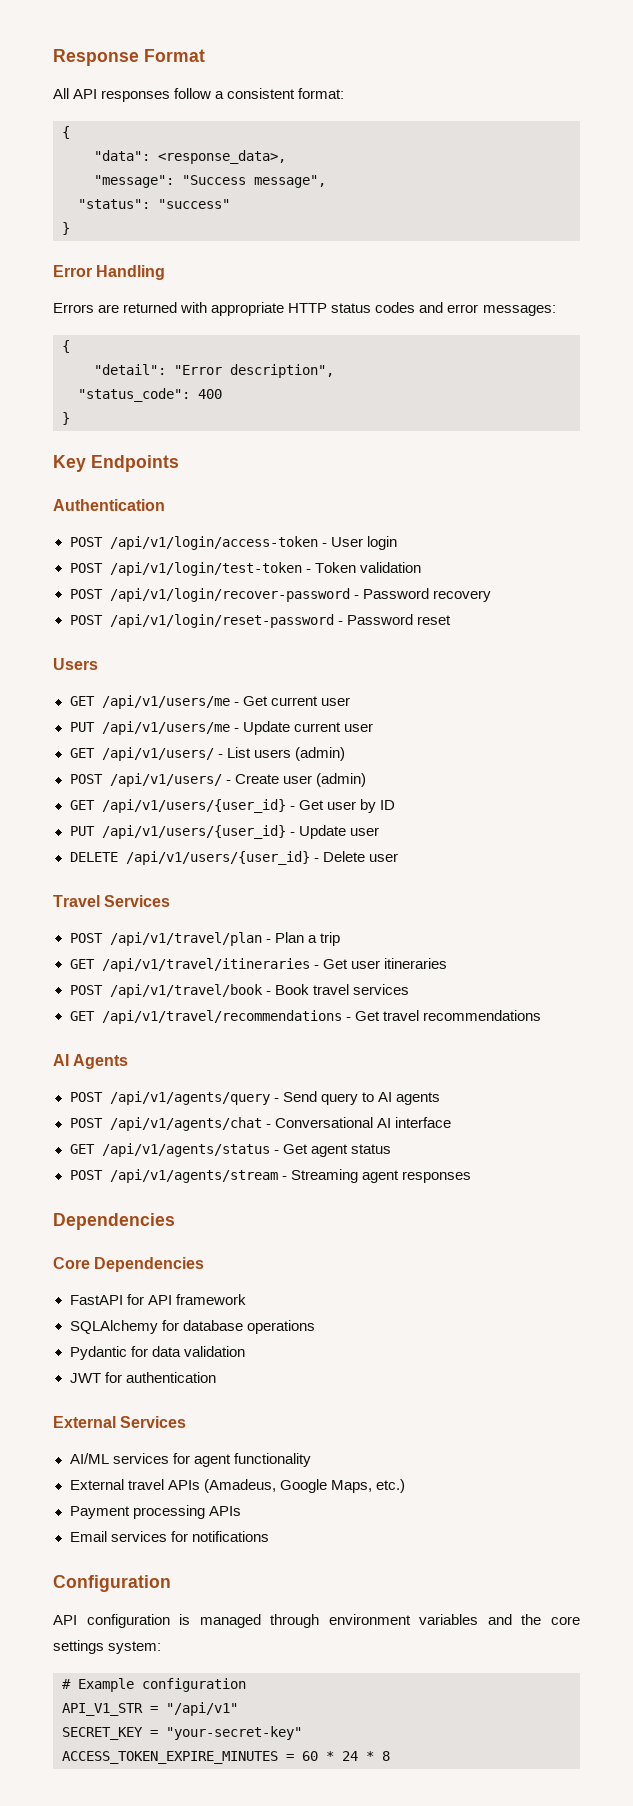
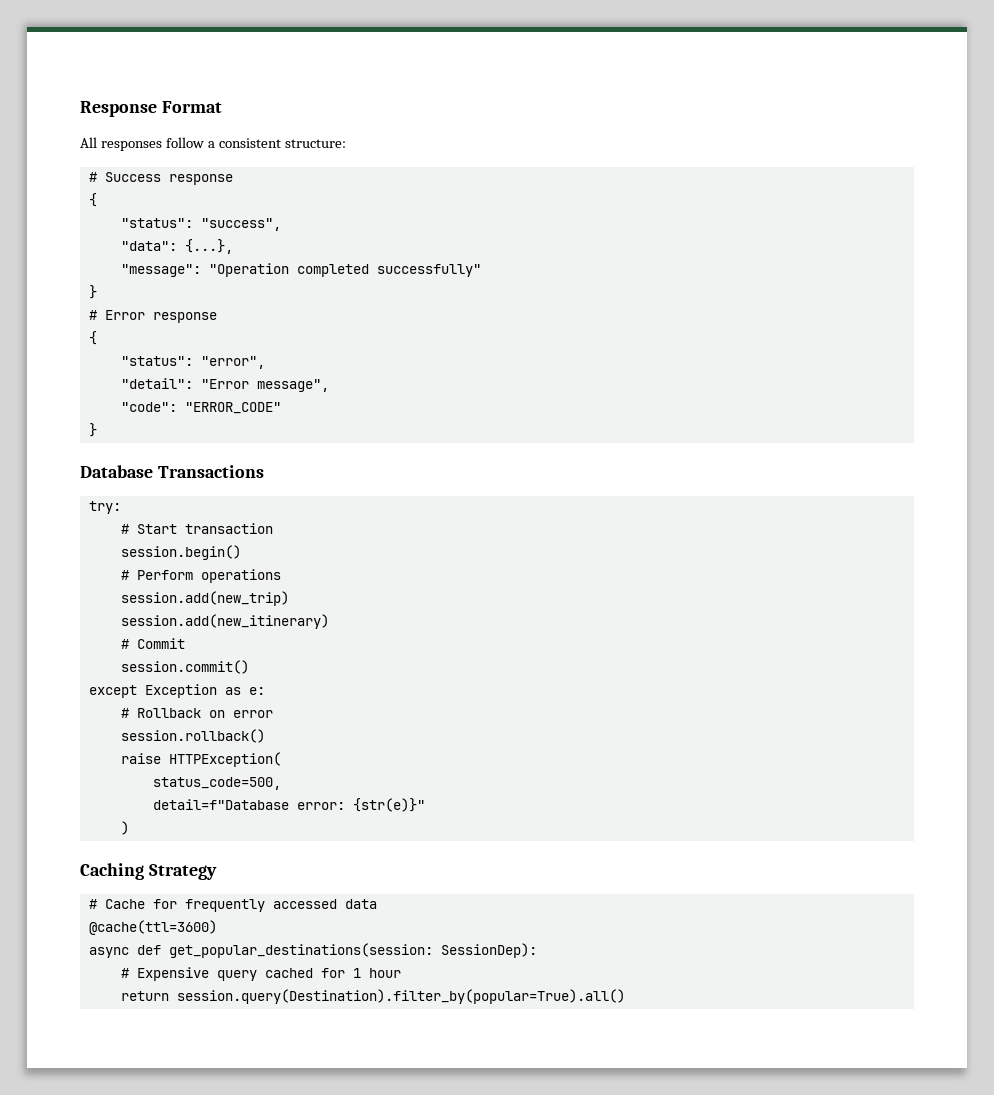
[73,89,98,99] API -> (97, 142) none
[298,88,345,99] [62,126,70,139] format: // { -> [284,139,346,148] [88,172,233,185] [88,193,97,207] [120,218,281,231] structure: // # Success response // { // "status": "success",
[158,150,286,164] <response_data>, -> [184,239,233,254] {...},
[182,175,326,188] [78,199,230,209] [62,222,70,235] [53,265,166,280] [53,302,556,316] [62,340,70,353] "Success message", // "status": "success" // } // Error Handling // Errors are returned with appropriate HTTP status codes and error messages: // { -> [208,263,481,277] [88,285,97,299] [88,310,217,323] [88,331,97,345] [120,356,265,369] "Operation completed successfully" // } // # Error response // { // "status": "error",
[230,364,334,378] [78,388,222,402] [62,412,70,425] [53,455,179,472] [53,499,165,511] [69,536,397,550] [69,562,421,576] [69,588,491,602] [69,614,451,628] [53,658,98,670] [69,695,350,709] [69,721,373,735] [69,747,345,761] [69,773,366,787] [69,799,395,813] [69,825,379,839] [69,851,398,865] [53,895,171,907] [69,932,340,946] [69,958,447,972] [69,984,409,998] [69,1010,541,1024] [53,1054,129,1069] [69,1091,440,1105] [69,1117,451,1131] [69,1143,391,1157] [69,1169,471,1183] [53,1213,175,1230] [53,1257,205,1272] [69,1294,246,1305] [69,1320,315,1334] [69,1346,245,1360] [69,1372,216,1383] [53,1416,187,1428] [69,1453,311,1467] [69,1479,405,1493] [69,1505,241,1519] [69,1531,269,1542] [53,1575,171,1592] [53,1614,580,1628] [53,1640,162,1654] [62,1678,246,1692] [62,1702,238,1716] [62,1726,302,1740] [62,1751,390,1764] description", // "status_code": 400 // } // Key Endpoints // Authentication // POST /api/v1/login/access-token - User login // POST /api/v1/login/test-token - Token validation // POST /api/v1/login/recover-password - Password recovery // POST /api/v1/login/reset-password - Password reset // Users // GET /api/v1/users/me - Get current user // PUT /api/v1/users/me - Update current user // GET /api/v1/users/ - List users (admin) // POST /api/v1/users/ - Create user (admin) // GET /api/v1/users/{user_id} - Get user by ID // PUT /api/v1/users/{user_id} - Update user // DELETE /api/v1/users/{user_id} - Delete user // Travel Services // POST /api/v1/travel/plan - Plan a trip // GET /api/v1/travel/itineraries - Get user itineraries // POST /api/v1/travel/book - Book travel services // GET /api/v1/travel/recommendations - Get travel recommendations // AI Agents // POST /api/v1/agents/query - Send query to AI agents // POST /api/v1/agents/chat - Conversational AI interface // GET /api/v1/agents/status - Get agent status // POST /api/v1/agents/stream - Streaming agent responses // Dependencies // Core Dependencies // FastAPI for API framework // SQLAlchemy for database operations // Pydantic for data validation // JWT for authentication // External Services // AI/ML services for agent functionality // External travel APIs (Amadeus, Google Maps, etc.) // Payment processing APIs // Email services for notifications // Configuration // API configuration is managed through environment variables and the core settings system: // # Example configuration // API_V1_STR = "/api/v1" // SECRET_KEY = "your-secret-key" // ACCESS_TOKEN_EXPIRE_MINUTES = 60 * 24 * 8 -> [256,379,329,392] [120,402,281,414] [88,423,97,437] [80,465,264,478] [88,501,121,514] [120,523,273,534] [120,545,241,560] [120,569,281,583] [120,591,289,606] [120,614,329,629] [120,638,185,649] [120,660,249,674] [88,684,265,698] [120,708,273,718] [120,729,265,743] [120,752,281,767] [152,777,281,790] [152,798,425,812] [120,821,129,835] [80,863,217,880] [88,899,377,912] [88,920,217,935] [88,943,537,958] [120,967,401,981] [120,989,625,1004] message", // "code": "ERROR_CODE" // } // Database Transactions // try: // # Start transaction // session.begin() // # Perform operations // session.add(new_trip) // session.add(new_itinerary) // # Commit // session.commit() // except Exception as e: // # Rollback on error // session.rollback() // raise HTTPException( // status_code=500, // detail=f"Database error: {str(e)}" // ) // Caching Strategy // # Cache for frequently accessed data // @cache(ttl=3600) // async def get_popular_destinations(session: SessionDep): // # Expensive query cached for 1 hour // return session.query(Destination).filter_by(popular=True).all()

